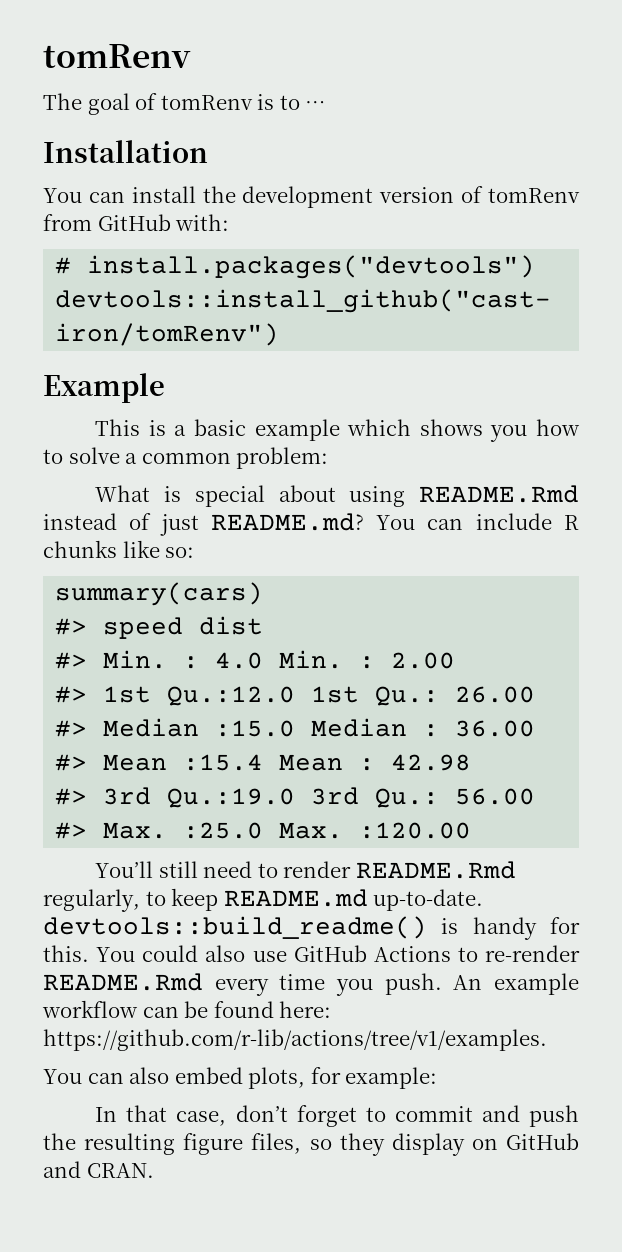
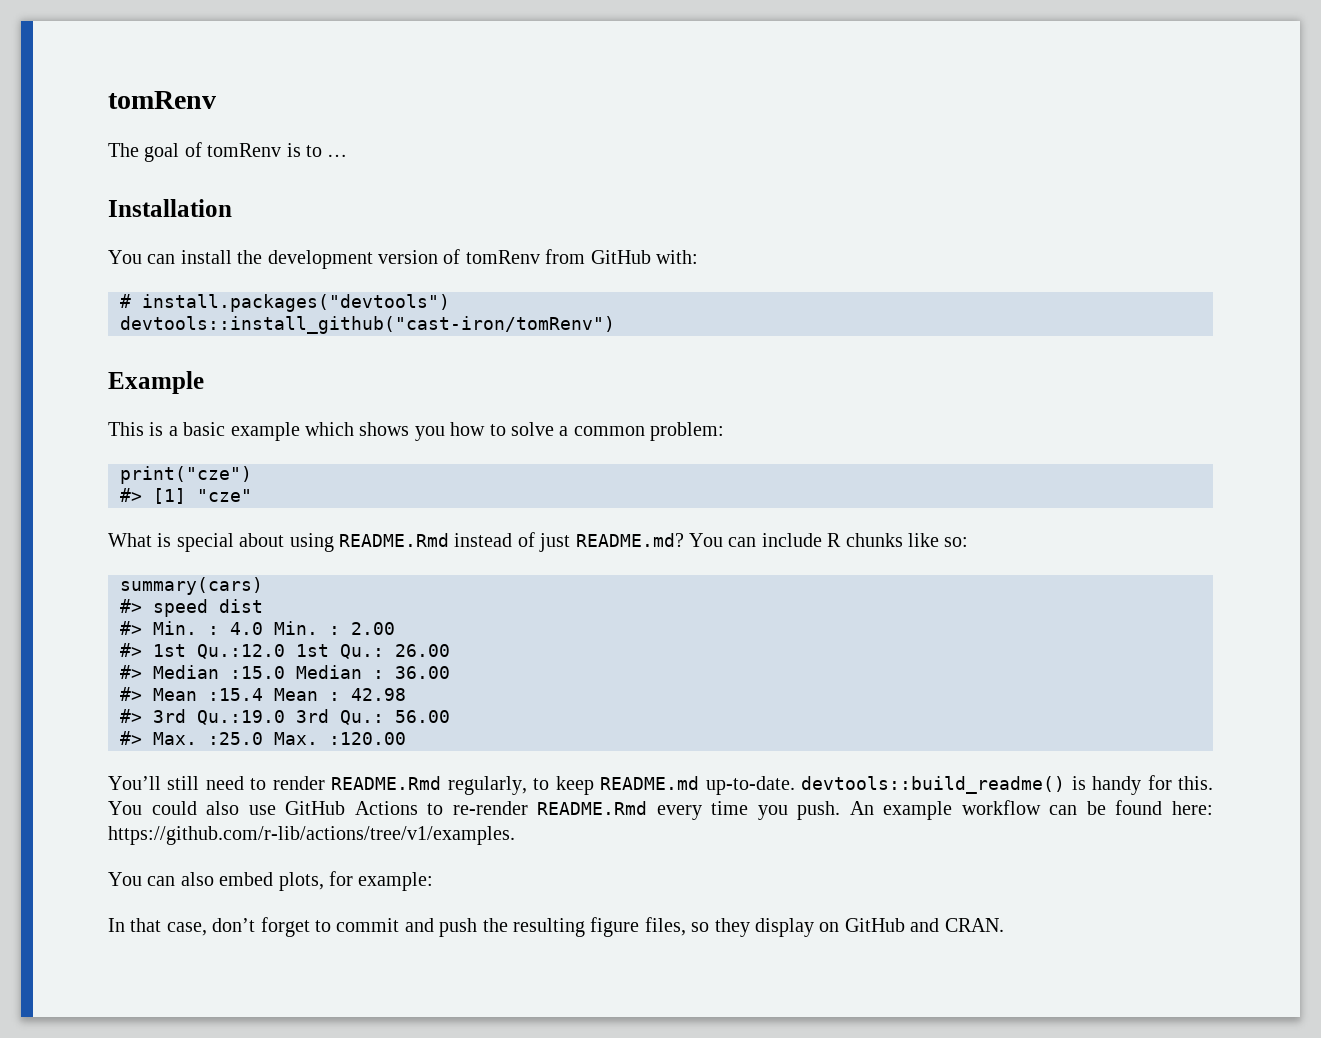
(329, 458) none -> [120,466,252,484] [120,488,252,504] // print("cze") // #> [1] "cze"

